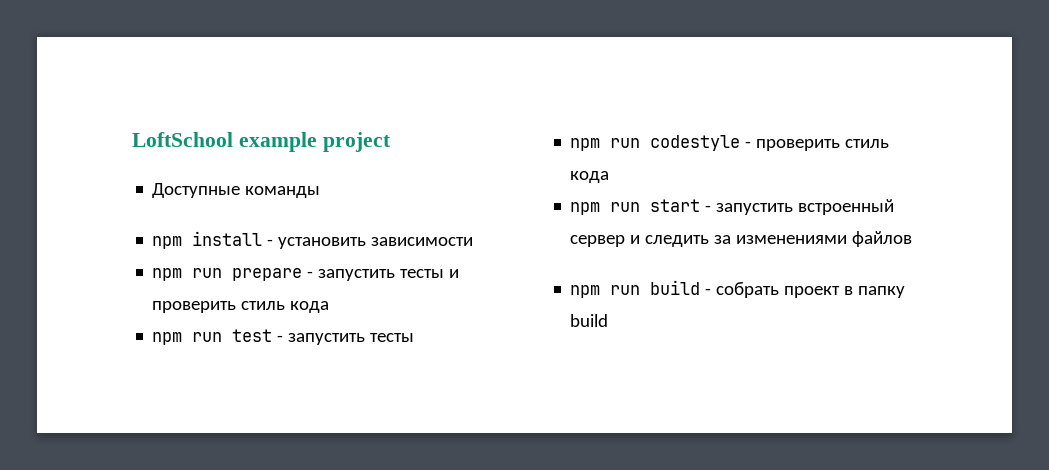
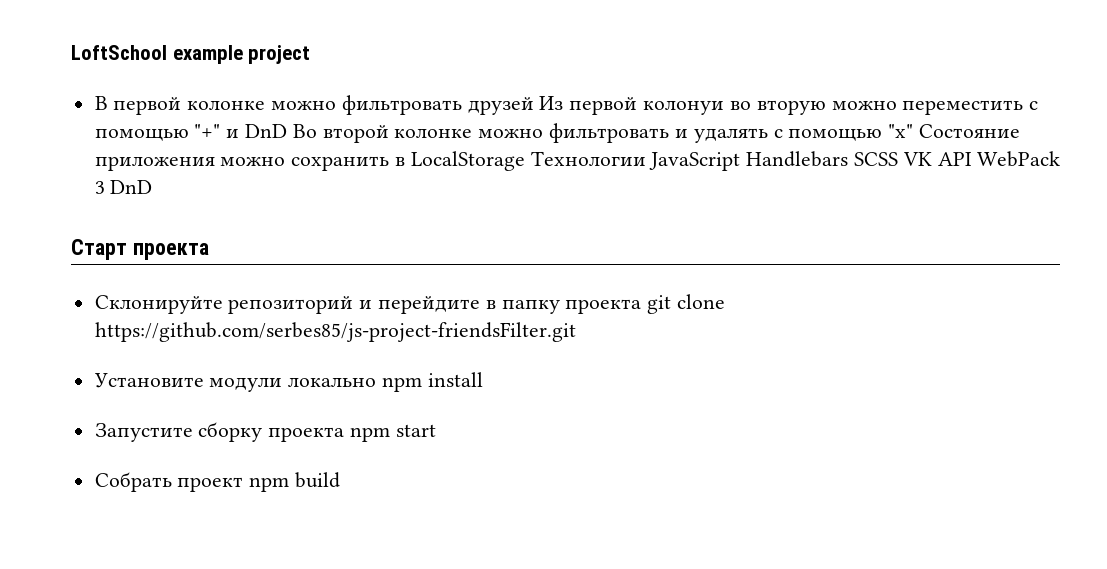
[152,183,321,198] [152,231,474,249] [152,268,460,281] [152,301,330,313] [152,329,415,345] [570,135,890,151] [570,171,610,183] [570,199,895,215] [570,231,913,247] [570,280,906,298] Доступные команды // npm install - установить зависимости // npm run prepare - запустить тесты и проверить стиль кода // npm run test - запустить тесты // npm run codestyle - проверить стиль кода // npm run start - запустить встроенный сервер и следить за изменениями файлов // npm run build - собрать проект в папку -> [94,95,1039,115] [94,123,1020,143] [94,151,1060,171] [94,180,153,194] [71,239,209,260] [94,294,726,314] [94,322,576,342] [93,372,483,392] [94,422,436,442] [94,472,290,492] В первой колонке можно фильтровать друзей Из первой колонуи во вторую можно переместить с помощью "+" и DnD Во второй колонке можно фильтровать и удалять с помощью "х" Cостояние приложения можно сохранить в LocalStorage Технологии JavaScript Handlebars SCSS VK API WebPack 3 DnD // Старт проекта // Склонируйте репозиторий и перейдите в папку проекта git clone https://github.com/serbes85/js-project-friendsFilter.git // Установите модули локально npm install // Запустите сборку проекта npm start // Собрать проект npm

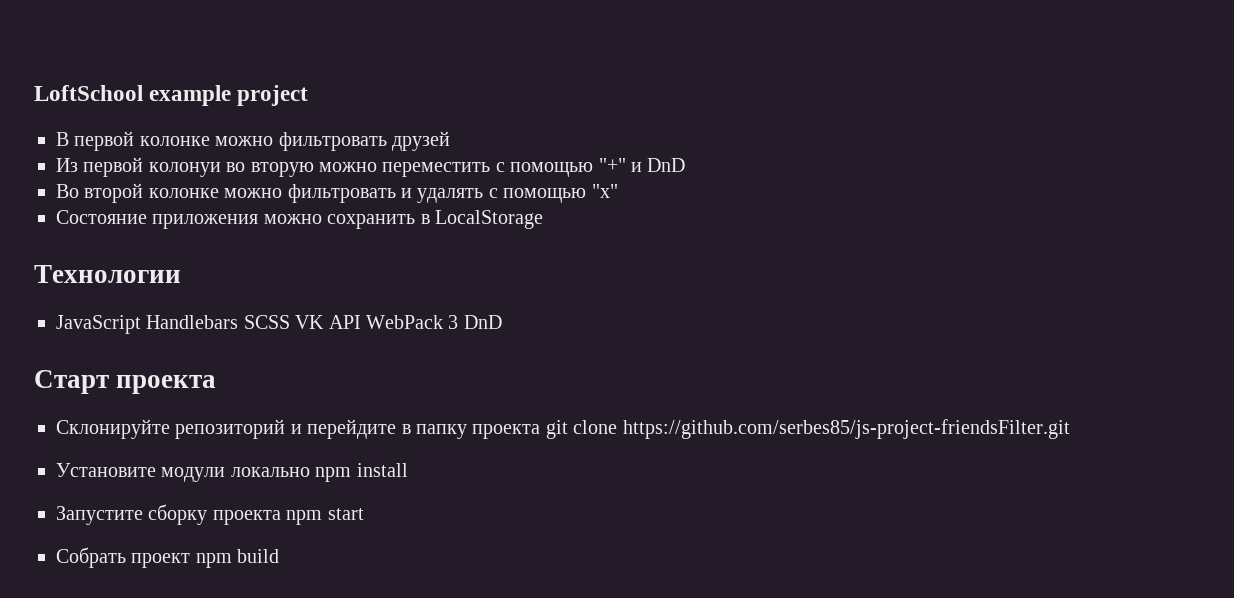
(534, 106) none -> (450, 141) //
(288, 131) none -> (686, 165) //
(914, 131) none -> (618, 191) //
(525, 161) none -> (543, 219) //
(646, 158) none -> (181, 274) //

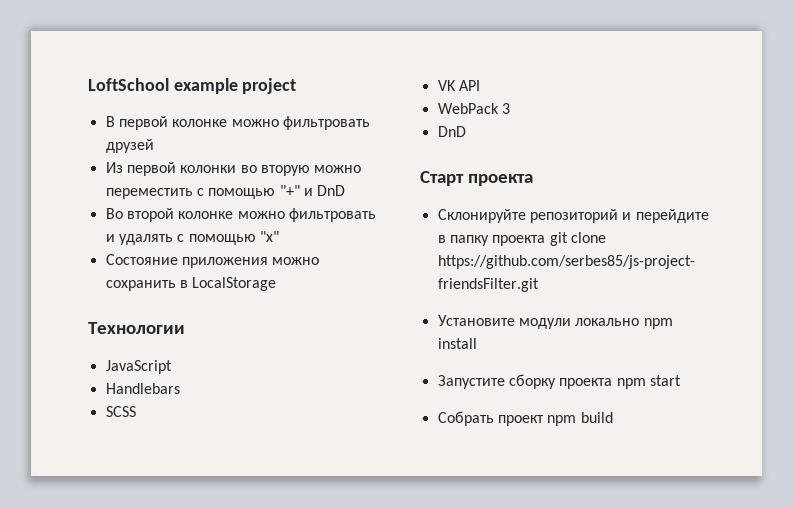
[148,162,221,177] колонуи -> [180,165,237,173] колонки
(141, 324) none -> (172, 367) //
(239, 322) none -> (180, 388) //
(290, 322) none -> (136, 411) //
(361, 322) none -> (480, 85) //
(459, 322) none -> (510, 108) //

